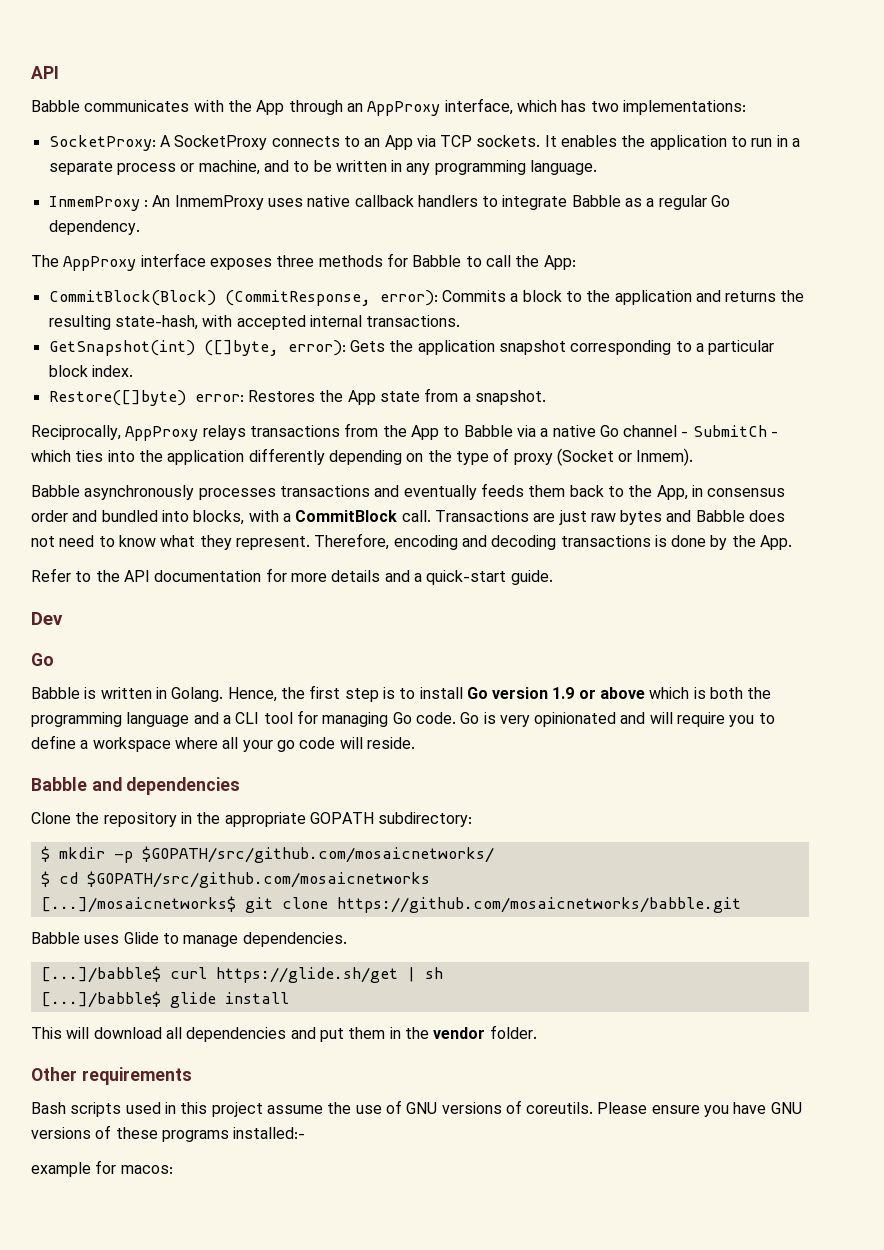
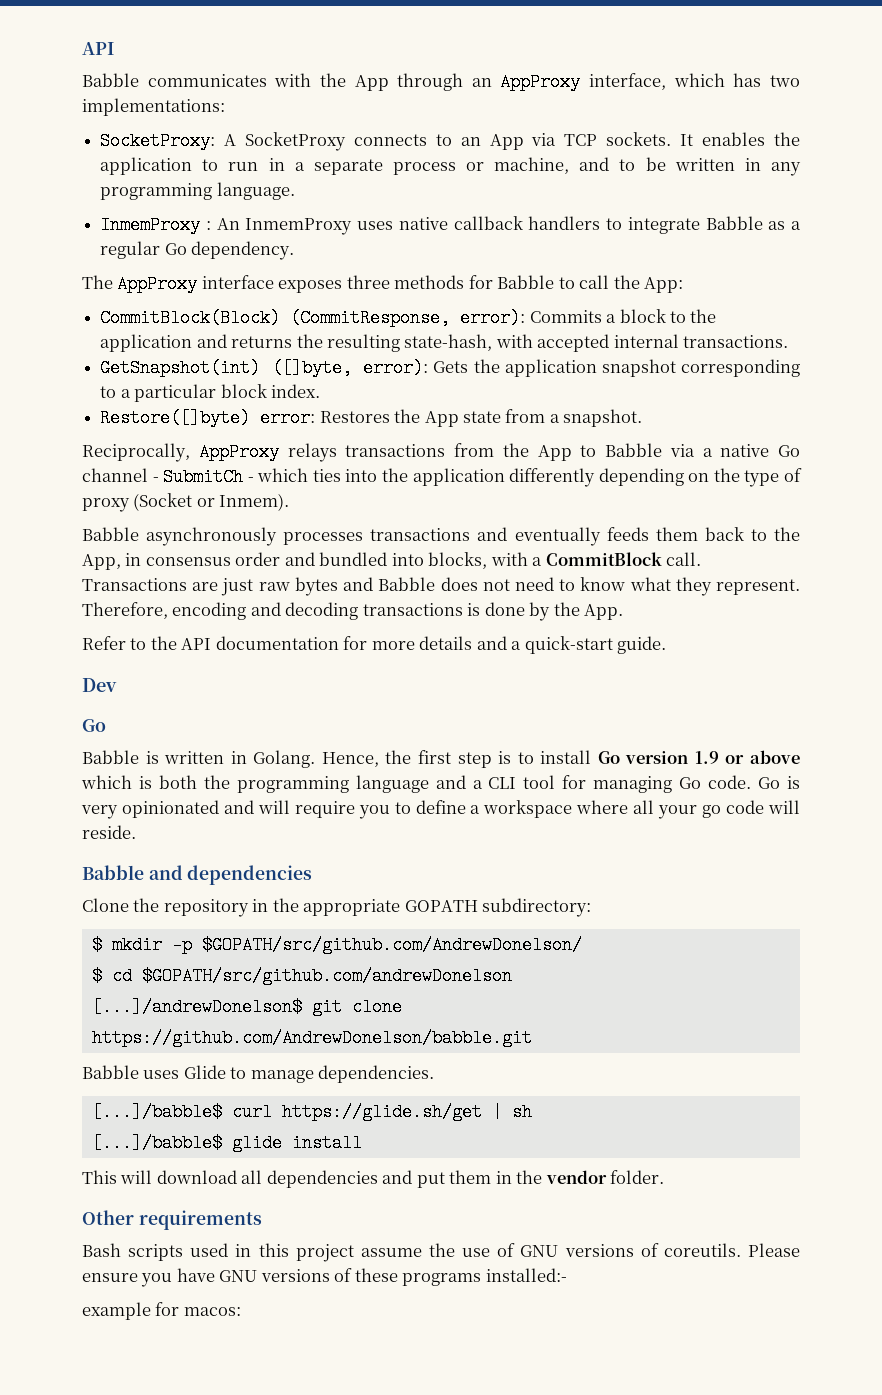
[141,846,494,863] $GOPATH/src/github.com/mosaicnetworks/ -> [201,936,582,954] $GOPATH/src/github.com/AndrewDonelson/
[86,871,430,888] [40,896,236,913] $GOPATH/src/github.com/mosaicnetworks // [...]/mosaicnetworks$ -> [141,967,512,985] [91,998,302,1016] $GOPATH/src/github.com/andrewDonelson // [...]/andrewDonelson$
[336,897,741,913] https://github.com/mosaicnetworks/babble.git -> [91,1029,532,1047] https://github.com/AndrewDonelson/babble.git

